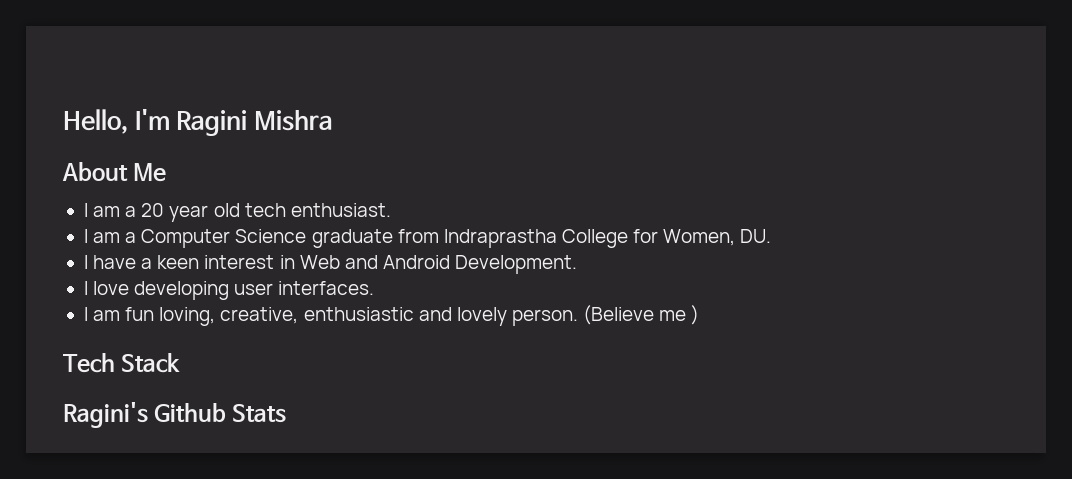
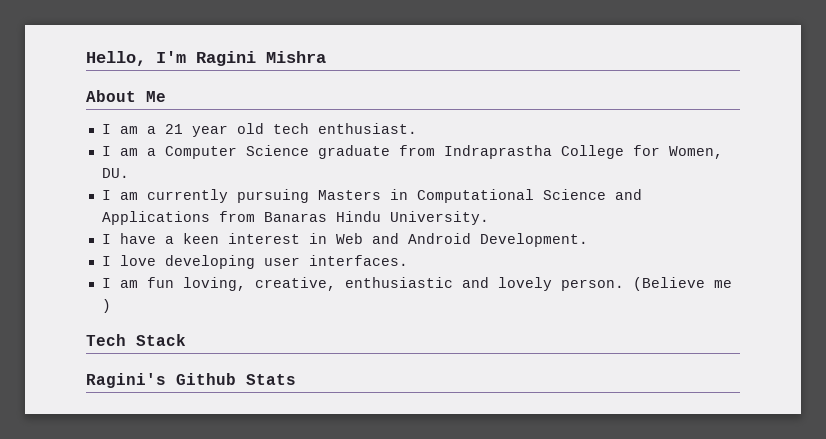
[141,203,165,217] 20 -> [164,124,183,134] 21
(772, 236) none -> [101,189,642,203] [101,211,489,225] // I am currently pursuing Masters in Computational Science and Applications from Banaras Hindu University.

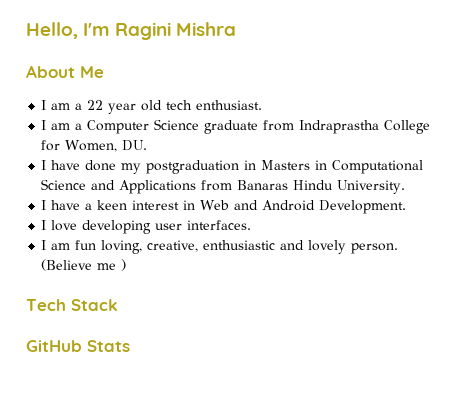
[164,124,183,134] 21 -> [87,100,104,110] 22
[119,189,309,203] am currently pursuing -> [51,160,257,174] have done my postgraduation in
[86,373,236,388] Ragini's Github -> [26,340,82,352] GitHub

